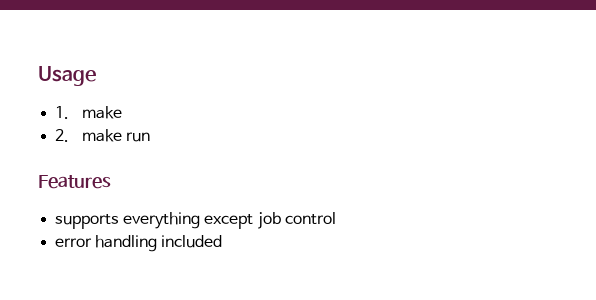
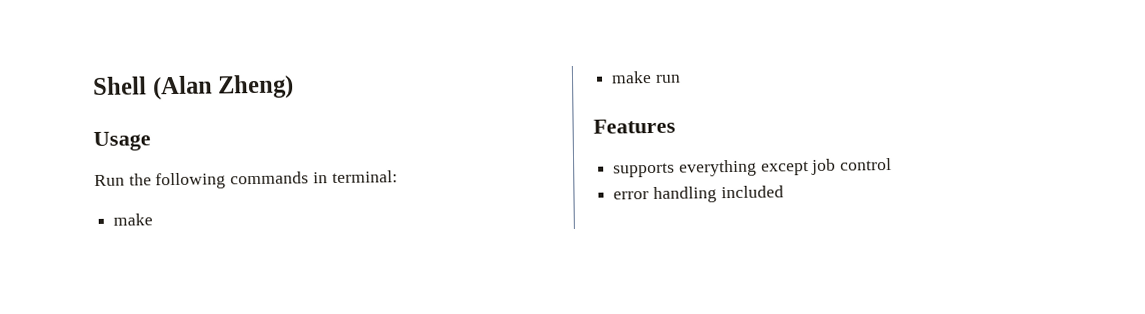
[38,66,96,86] [55,106,70,119] Usage // 1. -> [92,74,295,101] [93,131,151,152] [94,170,398,190] Shell (Alan Zheng) // Usage // Run the following commands in terminal: //
[55,129,70,142] 2. -> (154, 219) none

